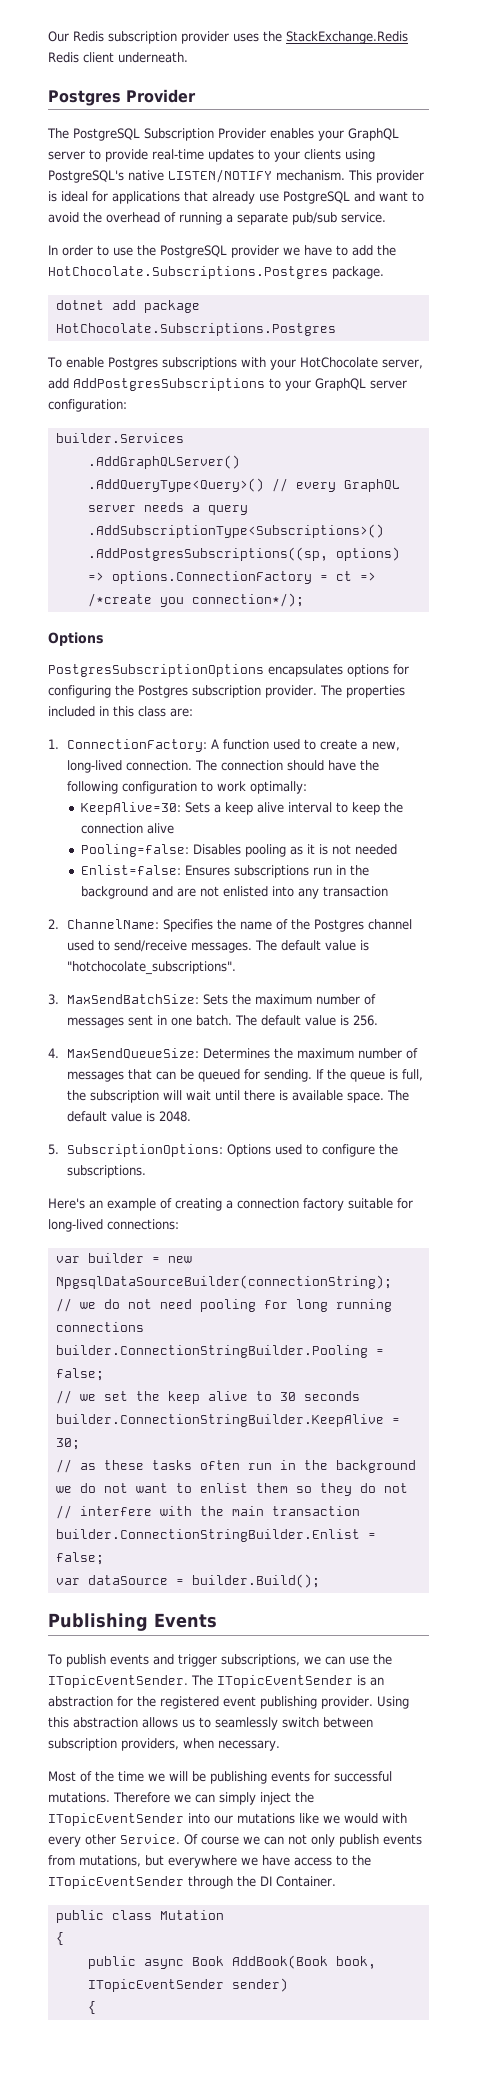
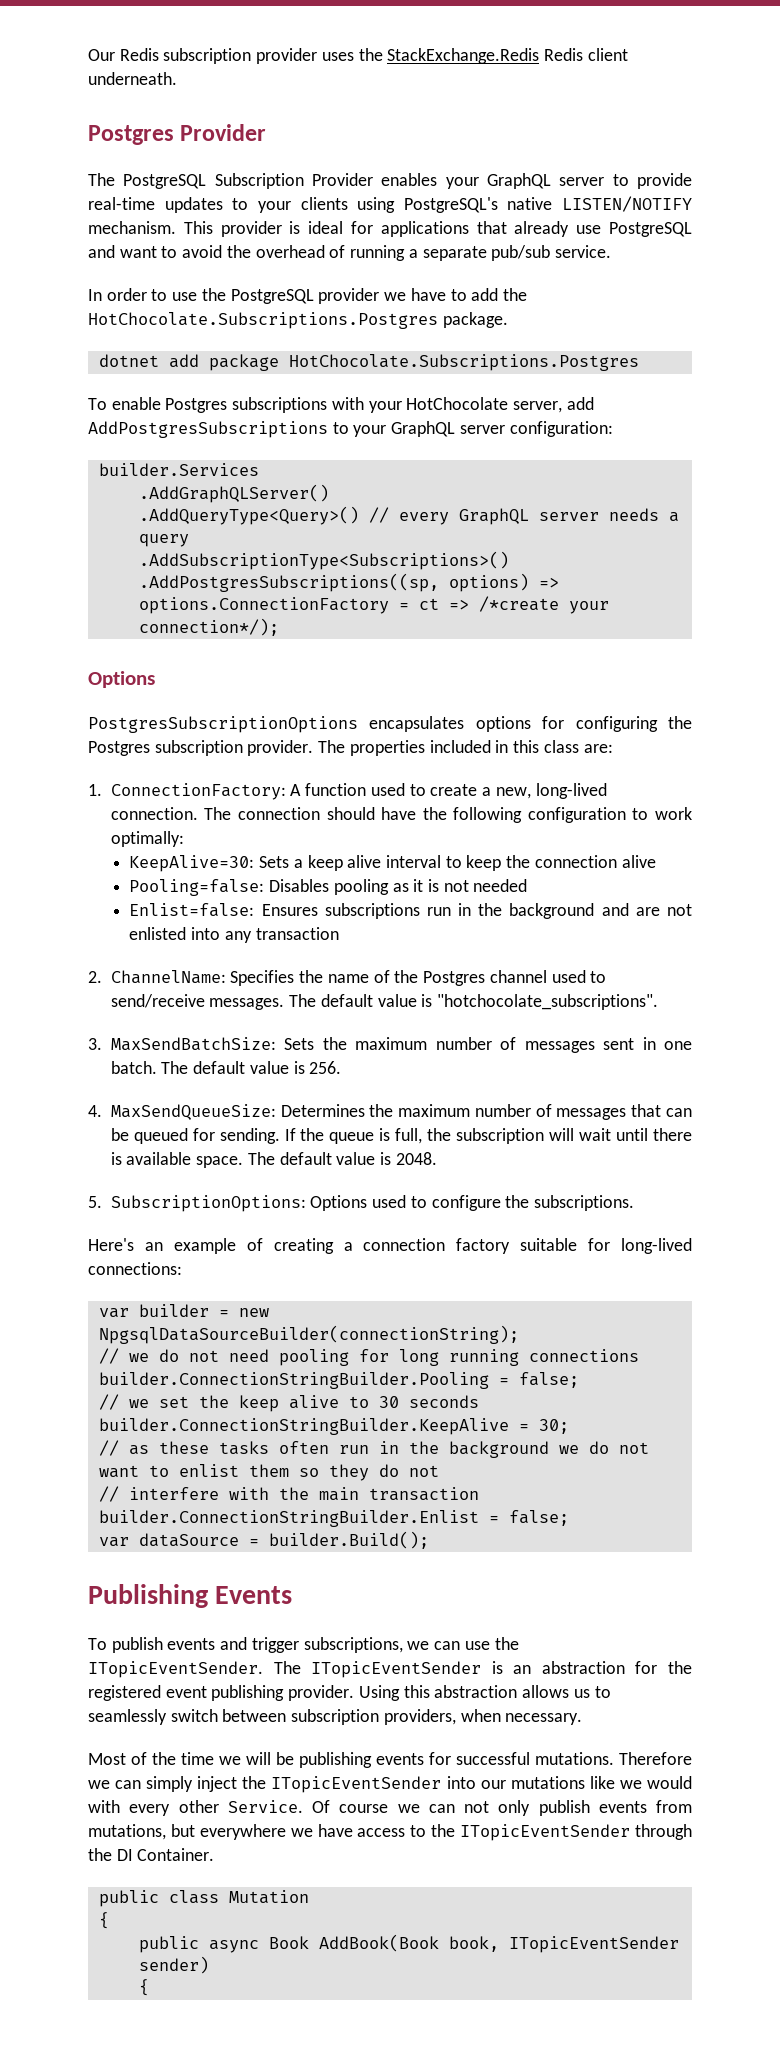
[159,597,184,607] you -> [568,601,609,614] your

